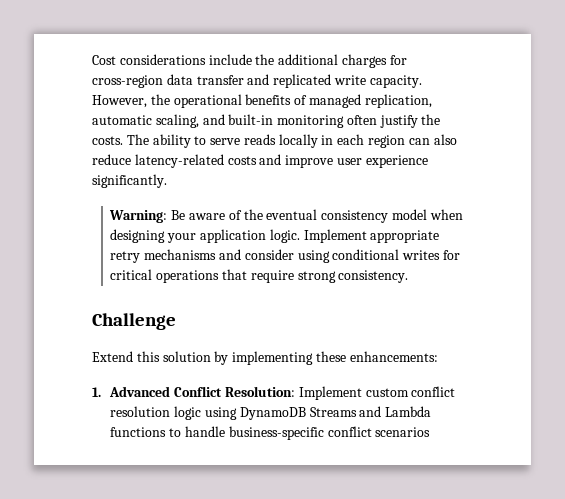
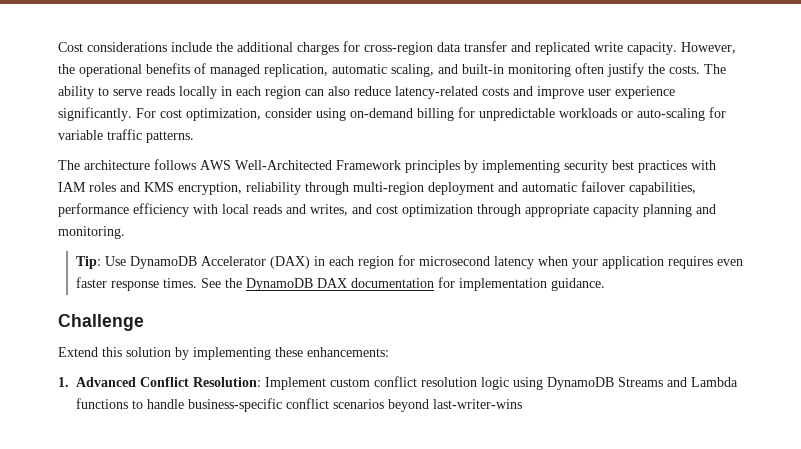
[109,209,463,223] [110,229,440,243] [110,249,460,263] [110,269,409,283] // Warning: Be aware of the eventual consistency model when designing your application logic. Implement appropriate retry mechanisms and consider using conditional writes for critical operations that require strong consistency. -> [136,107,726,121] [58,129,194,143] [58,159,716,173] [58,181,696,195] [58,203,716,217] [58,226,125,239] [75,255,743,269] [75,277,605,291] For cost optimization, consider using on-demand billing for unpredictable workloads or auto-scaling for variable traffic patterns. // The architecture follows AWS Well-Architected Framework principles by implementing security best practices with IAM roles and KMS encryption, reliability through multi-region deployment and automatic failover capabilities, performance efficiency with local reads and writes, and cost optimization through appropriate capacity planning and monitoring. // Tip: Use DynamoDB Accelerator (DAX) in each region for microsecond latency when your application requires even faster response times. See the DynamoDB DAX documentation for implementation guidance.
(431, 432) none -> [388,399,522,412] beyond last-writer-wins

